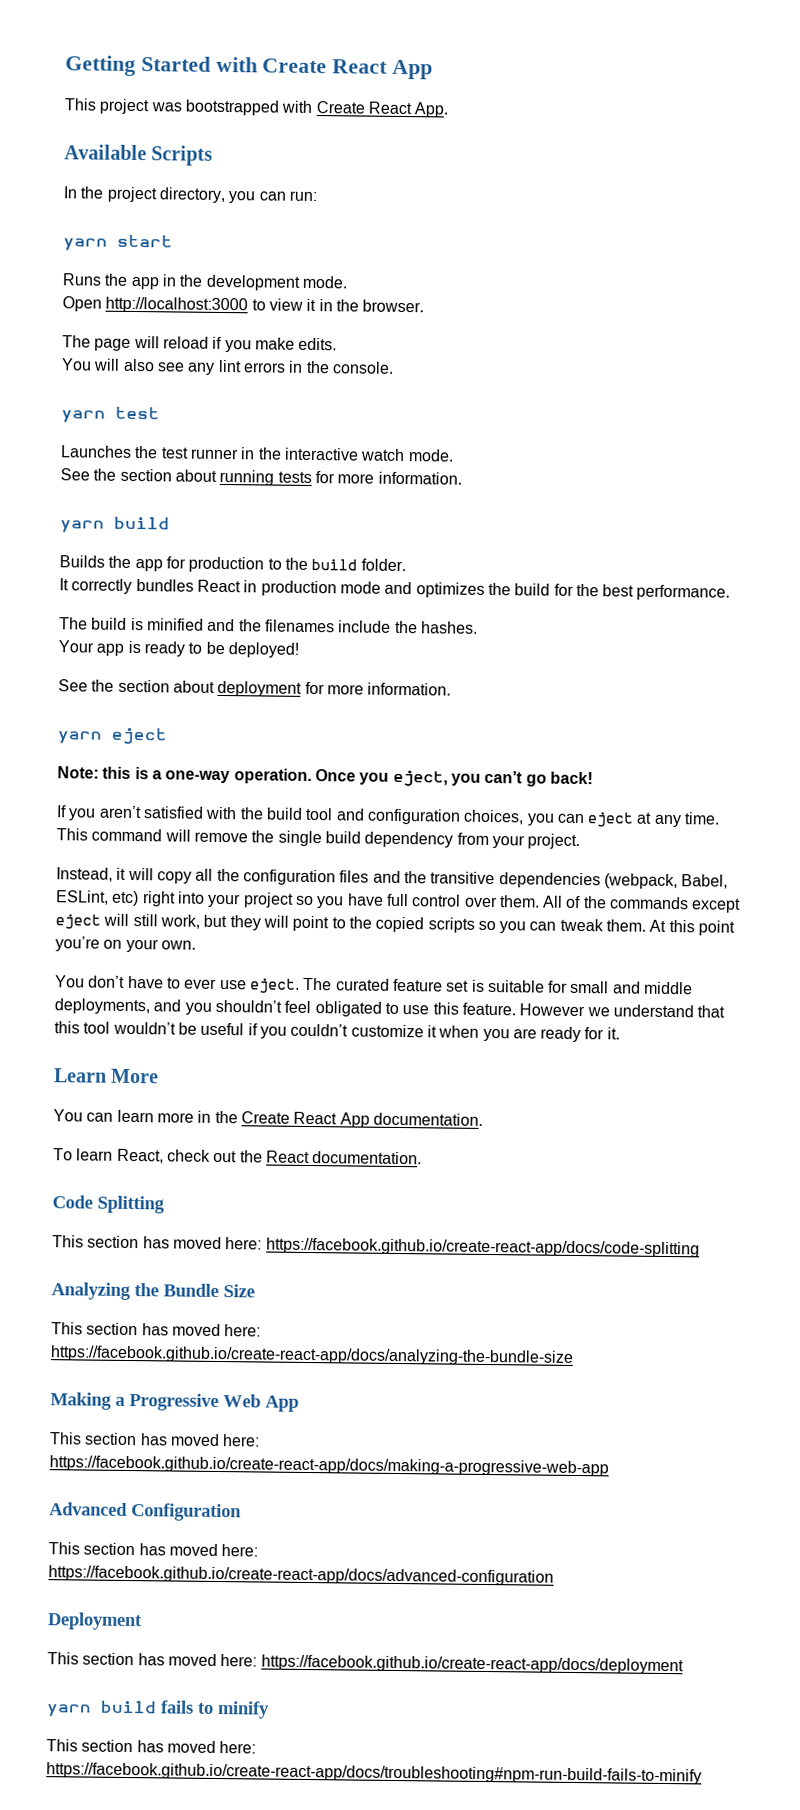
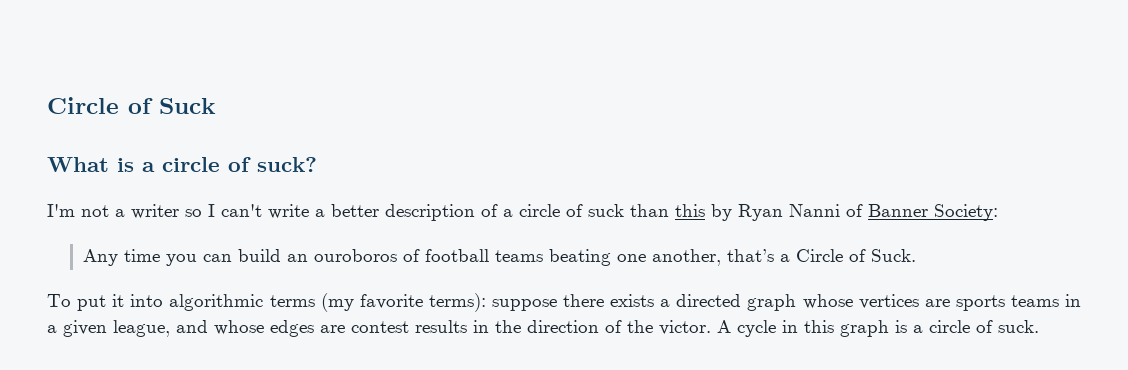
[65,55,434,80] [64,98,449,118] [64,144,214,166] [63,186,317,204] [63,234,173,251] [62,273,348,291] [62,296,425,314] [62,335,338,353] [61,358,394,375] [61,406,160,423] [60,445,454,462] [60,468,462,486] [60,516,170,533] [59,555,406,573] [59,578,731,601] [59,617,478,634] [58,640,299,658] [58,679,452,697] [57,727,167,745] [57,766,593,787] [56,805,721,828] [56,828,581,850] [56,867,729,890] [55,890,742,913] [55,913,736,936] [55,936,196,953] [55,975,694,995] [54,998,726,1018] [54,1021,620,1043] [53,1068,160,1084] [53,1109,483,1128] [53,1148,423,1165] [52,1195,165,1214] [52,1235,700,1258] [51,1282,255,1301] [51,1322,262,1337] [50,1345,574,1366] [50,1392,299,1412] [49,1432,261,1447] [49,1455,609,1477] [49,1502,242,1522] [48,1542,259,1557] [48,1565,554,1586] [47,1612,143,1631] [47,1652,684,1675] [46,1700,270,1719] [46,1739,257,1754] [46,1762,702,1785] Getting Started with Create React App // This project was bootstrapped with Create React App. // Available Scripts // In the project directory, you can run: // yarn start // Runs the app in the development mode. // Open http://localhost:3000 to view it in the browser. // The page will reload if you make edits. // You will also see any lint errors in the console. // yarn test // Launches the test runner in the interactive watch mode. // See the section about running tests for more information. // yarn build // Builds the app for production to the build folder. // It correctly bundles React in production mode and optimizes the build for the best performance. // The build is minified and the filenames include the hashes. // Your app is ready to be deployed! // See the section about deployment for more information. // yarn eject // Note: this is a one-way operation. Once you eject, you can’t go back! // If you aren’t satisfied with the build tool and configuration choices, you can eject at any time. This command will remove the single build dependency from your project. // Instead, it will copy all the configuration files and the transitive dependencies (webpack, Babel, ESLint, etc) right into your project so you have full control over them. All of the commands except eject will still work, but they will point to the copied scripts so you can tweak them. At this point you’re on your own. // You don’t have to ever use eject. The curated feature set is suitable for small and middle deployments, and you shouldn’t feel obligated to use this feature. However we understand that this tool wouldn’t be useful if you couldn’t customize it when you are ready for it. // Learn More // You can learn more in the Create React App documentation. // To learn React, check out the React documentation. // Code Splitting // This section has moved here: https://facebook.github.io/create-react-app/docs/code-splitting // Analyzing the Bundle Size // This section has moved here: https://facebook.github.io/create-react-app/docs/analyzing-the-bundle-size // Making a Progressive Web App // This section has moved here: https://facebook.github.io/create-react-app/docs/making-a-progressive-web-app // Advanced Configuration // This section has moved here: https://facebook.github.io/create-react-app/docs/advanced-configuration // Deployment // This section has moved here: https://facebook.github.io/create-react-app/docs/deployment // yarn build fails to minify // This section has moved here: https://facebook.github.io/create-react-app/docs/troubleshooting#npm-run-build-fails-to-minify -> [47,97,216,114] [47,157,317,172] [47,204,998,221] [82,249,916,266] [47,293,1082,312] [47,320,1039,337] Circle of Suck // What is a circle of suck? // I'm not a writer so I can't write a better description of a circle of suck than this by Ryan Nanni of Banner Society: // Any time you can build an ouroboros of football teams beating one another, that’s a Circle of Suck. // To put it into algorithmic terms (my favorite terms): suppose there exists a directed graph whose vertices are sports teams in a given league, and whose edges are contest results in the direction of the victor. A cycle in this graph is a circle of suck.

